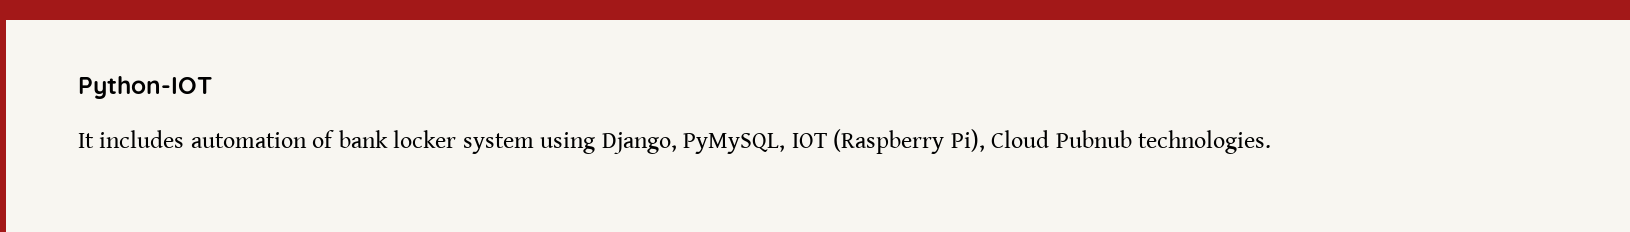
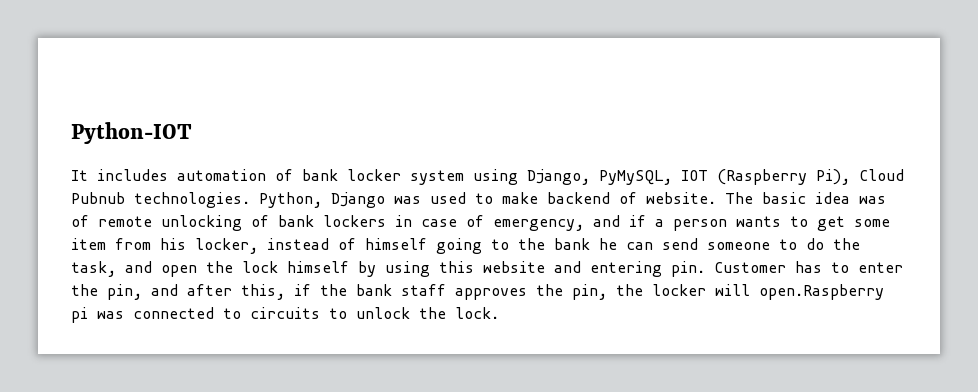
(1272, 142) none -> [259,192,886,208] [71,215,890,231] [71,238,860,254] [71,261,903,277] [71,284,884,300] [71,307,499,323] Python, Django was used to make backend of website. The basic idea was of remote unlocking of bank lockers in case of emergency, and if a person wants to get some item from his locker, instead of himself going to the bank he can send someone to do the task, and open the lock himself by using this website and entering pin. Customer has to enter the pin, and after this, if the bank staff approves the pin, the locker will open.Raspberry pi was connected to circuits to unlock the lock.

